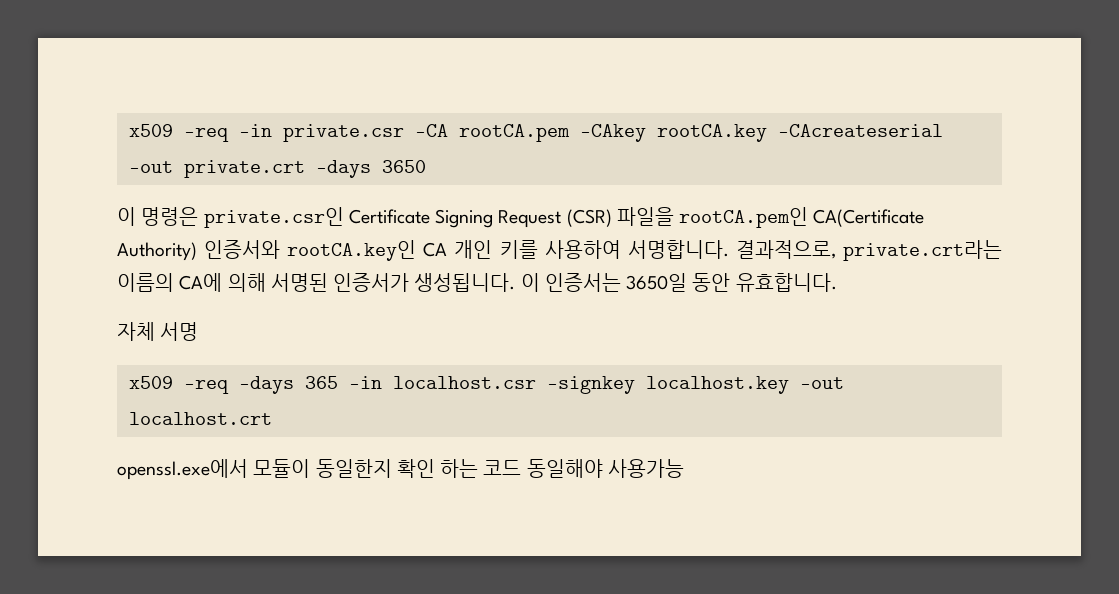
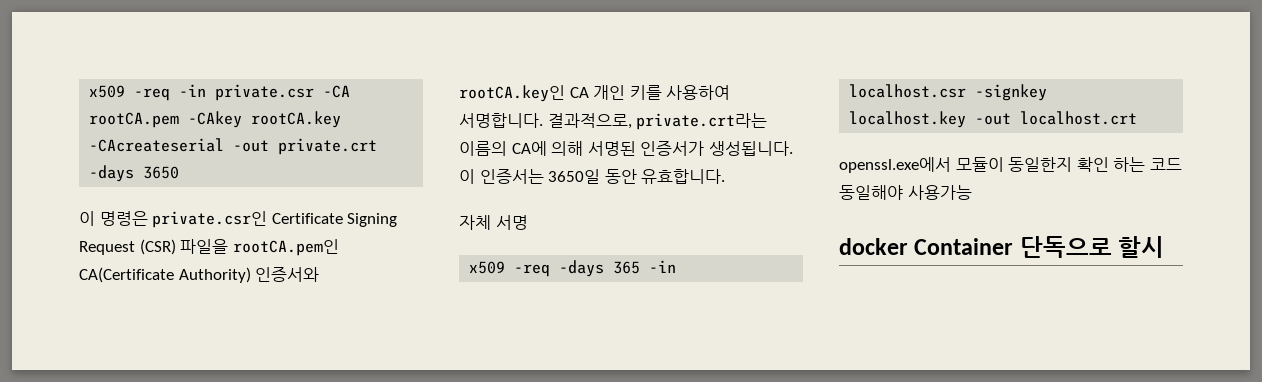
(684, 468) none -> [839,236,1165,258] // docker Container 단독으로 할시

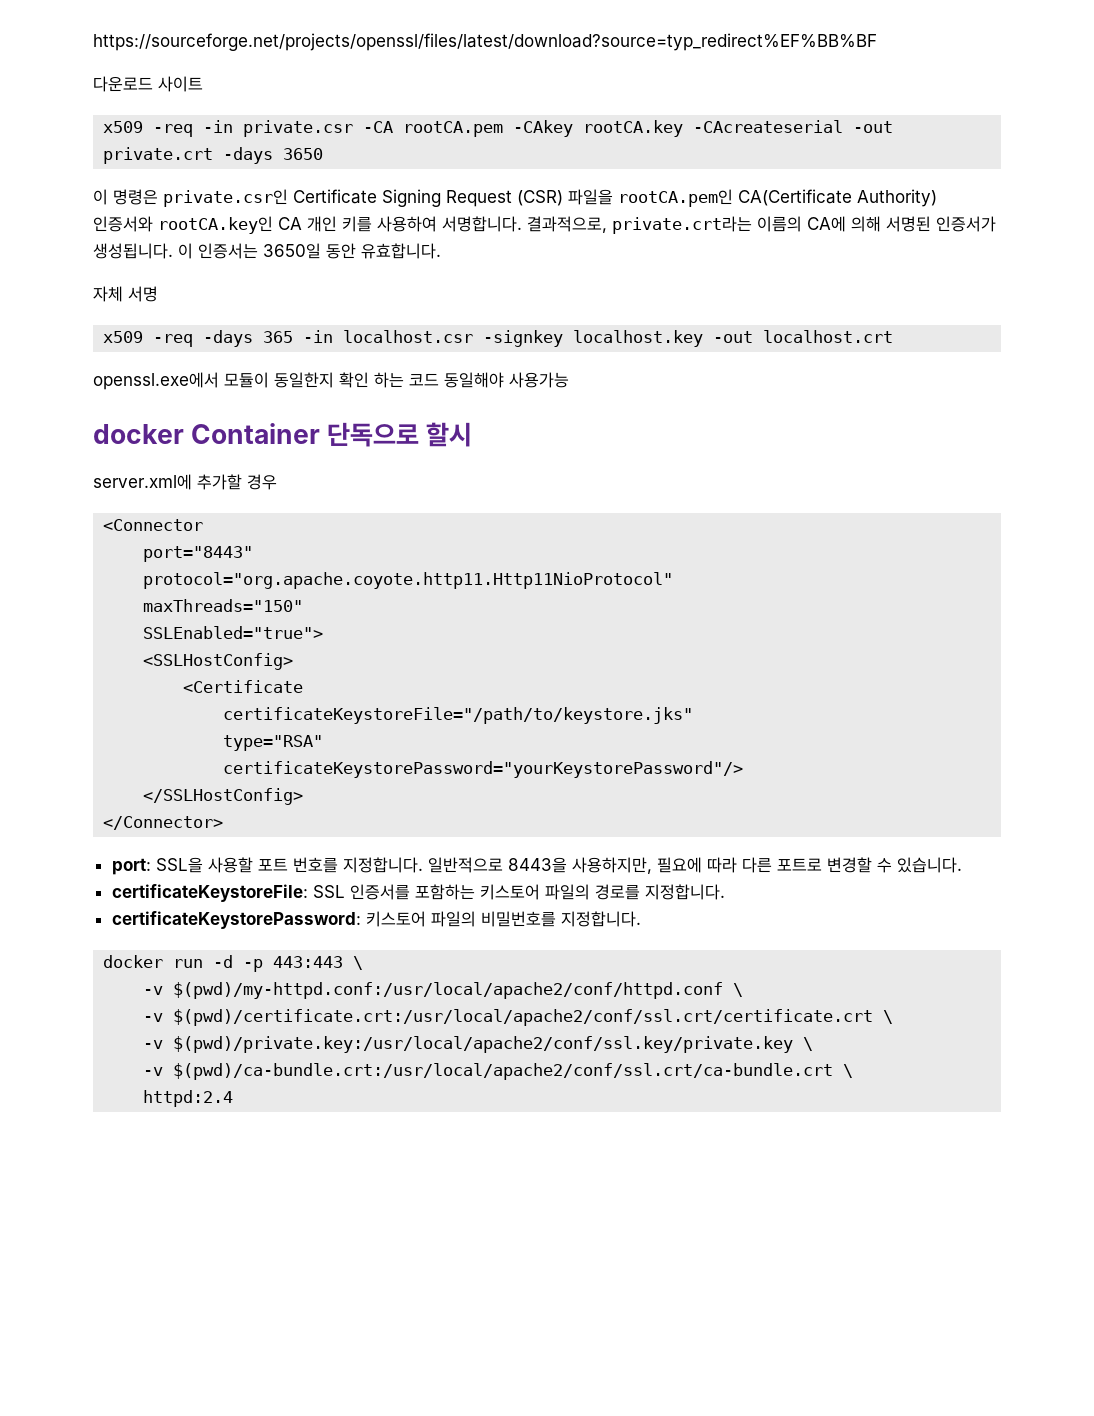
(89, 91) none -> [93,33,877,51] [93,76,203,92] https://sourceforge.net/projects/openssl/files/latest/download?source=typ_redirect%EF%BB%BF // 다운로드 사이트 //
(1165, 247) none -> [93,474,277,490] [103,519,204,531] [143,546,254,562] [143,572,674,589] [143,599,304,612] [143,626,324,639] [143,653,294,670] [183,680,304,693] [223,707,694,724] [223,735,324,751] [223,761,744,778] [143,788,304,805] [103,816,224,830] [111,857,962,875] [111,884,725,902] [111,911,641,929] [103,955,364,972] [143,982,744,999] [143,1009,894,1026] [143,1036,814,1053] [143,1063,854,1080] [143,1090,234,1107] // server.xml에 추가할 경우 // <Connector // port="8443" // protocol="org.apache.coyote.http11.Http11NioProtocol" // maxThreads="150" // SSLEnabled="true"> // <SSLHostConfig> // <Certificate // certificateKeystoreFile="/path/to/keystore.jks" // type="RSA" // certificateKeystorePassword="yourKeystorePassword"/> // </SSLHostConfig> // </Connector> // port: SSL을 사용할 포트 번호를 지정합니다. 일반적으로 8443을 사용하지만, 필요에 따라 다른 포트로 변경할 수 있습니다. // certificateKeystoreFile: SSL 인증서를 포함하는 키스토어 파일의 경로를 지정합니다. // certificateKeystorePassword: 키스토어 파일의 비밀번호를 지정합니다. // docker run -d -p 443:443 \ // -v $(pwd)/my-httpd.conf:/usr/local/apache2/conf/httpd.conf \ // -v $(pwd)/certificate.crt:/usr/local/apache2/conf/ssl.crt/certificate.crt \ // -v $(pwd)/private.key:/usr/local/apache2/conf/ssl.key/private.key \ // -v $(pwd)/ca-bundle.crt:/usr/local/apache2/conf/ssl.crt/ca-bundle.crt \ // httpd:2.4

